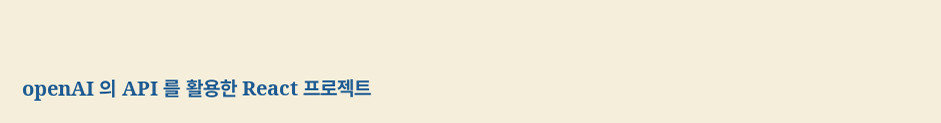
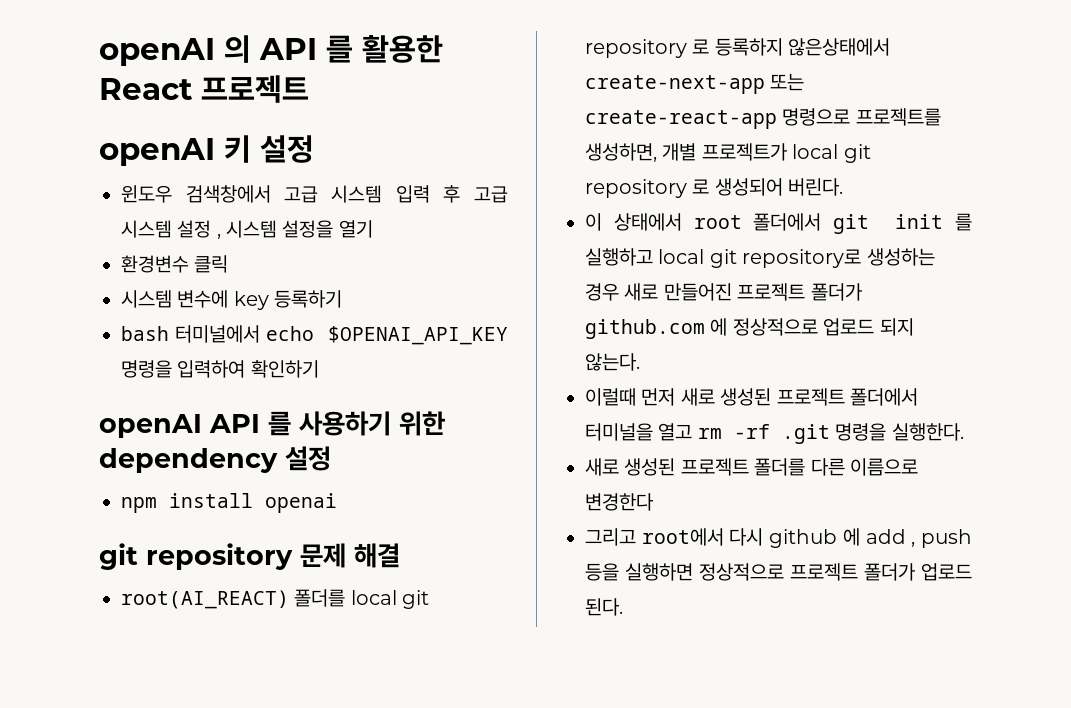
(373, 88) none -> [99,135,314,166] [121,185,508,203] [121,220,373,239] [121,255,229,273] [121,290,343,310] [121,325,508,345] [121,360,319,378] [99,411,445,438] [99,446,331,473] [121,493,337,513] [99,543,400,570] [121,589,430,609] [585,38,891,58] [585,73,805,94] [585,108,941,129] [585,143,871,163] [585,178,844,198] [585,213,972,234] [585,248,935,268] [585,283,862,301] [585,318,914,339] [585,353,640,371] [585,388,918,406] [585,423,964,444] [585,458,918,476] [585,493,654,511] [585,528,972,548] [585,563,972,581] [585,598,623,616] // openAI 키 설정 // 윈도우 검색창에서 고급 시스템 입력 후 고급 시스템 설정 , 시스템 설정을 열기 // 환경변수 클릭 // 시스템 변수에 key 등록하기 // bash 터미널에서 echo $OPENAI_API_KEY 명령을 입력하여 확인하기 // openAI API 를 사용하기 위한 dependency 설정 // npm install openai // git repository 문제 해결 // root(AI_REACT) 폴더를 local git repository 로 등록하지 않은상태에서 create-next-app 또는 create-react-app 명령으로 프로젝트를 생성하면, 개별 프로젝트가 local git repository 로 생성되어 버린다. // 이 상태에서 root 폴더에서 git init 를 실행하고 local git repository로 생성하는 경우 새로 만들어진 프로젝트 폴더가 github.com 에 정상적으로 업로드 되지 않는다. // 이럴때 먼저 새로 생성된 프로젝트 폴더에서 터미널을 열고 rm -rf .git 명령을 실행한다. // 새로 생성된 프로젝트 폴더를 다른 이름으로 변경한다 // 그리고 root에서 다시 github 에 add , push 등을 실행하면 정상적으로 프로젝트 폴더가 업로드 된다.

